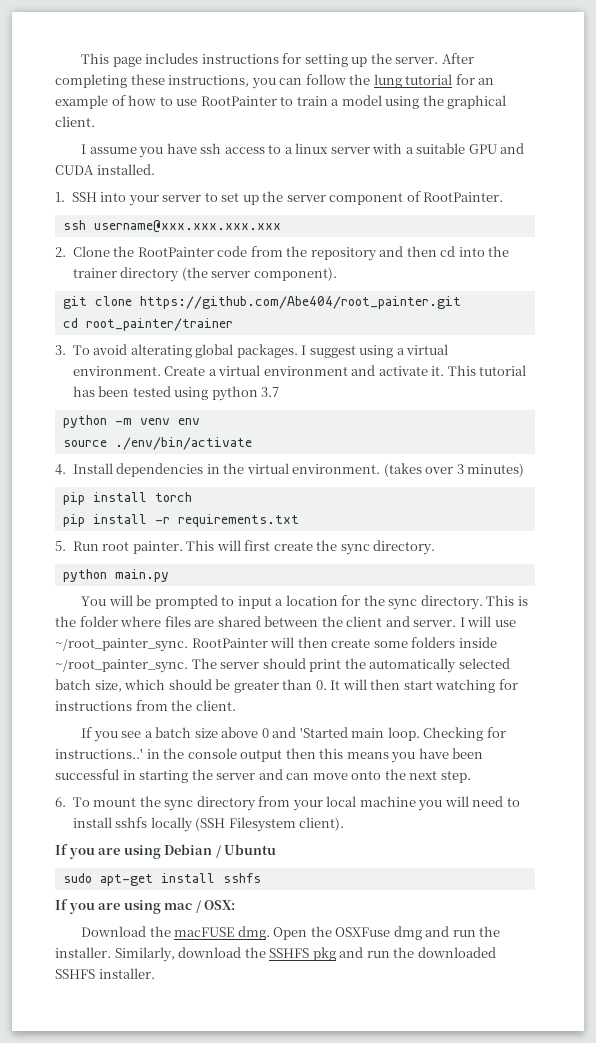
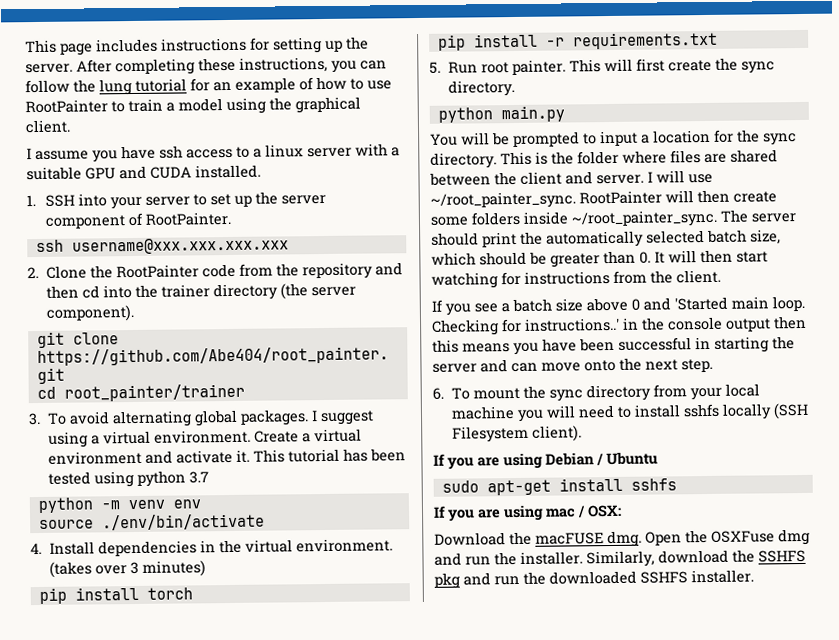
[130,344,192,358] alterating -> [111,410,192,428] alternating

